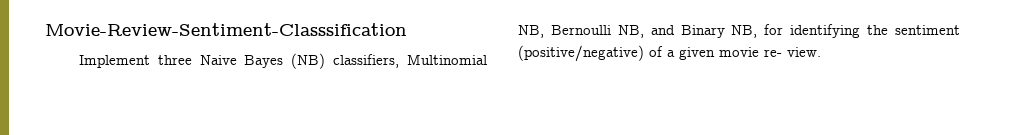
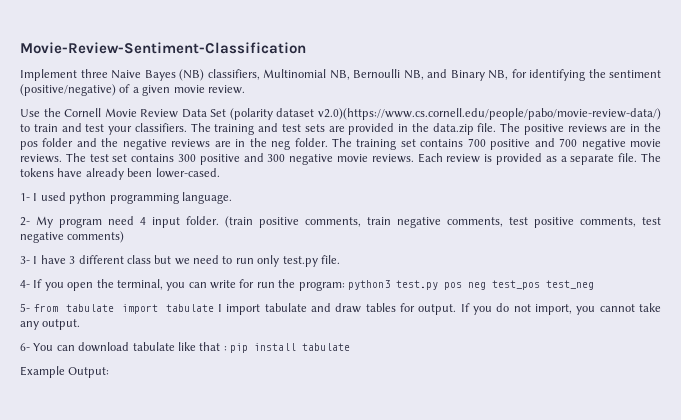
[45,23,407,36] Movie-Review-Sentiment-Classsification -> [20,42,306,54] Movie-Review-Sentiment-Classification
[764,47,821,57] re- view. -> [207,85,245,94] [20,108,661,120] [20,123,661,135] [20,138,661,150] [20,153,661,165] [20,168,220,180] [20,192,232,204] [20,216,661,228] [20,231,125,243] [20,255,340,267] [20,279,594,291] [20,303,661,315] [20,319,81,330] [20,342,350,353] [20,366,110,378] review. // Use the Cornell Movie Review Data Set (polarity dataset v2.0)(https://www.cs.cornell.edu/people/pabo/movie-review-data/) to train and test your classifiers. The training and test sets are provided in the data.zip file. The positive reviews are in the pos folder and the negative reviews are in the neg folder. The training set contains 700 positive and 700 negative movie reviews. The test set contains 300 positive and 300 negative movie reviews. Each review is provided as a separate file. The tokens have already been lower-cased. // 1- I used python programming language. // 2- My program need 4 input folder. (train positive comments, train negative comments, test positive comments, test negative comments) // 3- I have 3 different class but we need to run only test.py file. // 4- If you open the terminal, you can write for run the program: python3 test.py pos neg test_pos test_neg // 5- from tabulate import tabulate I import tabulate and draw tables for output. If you do not import, you cannot take any output. // 6- You can download tabulate like that : pip install tabulate // Example Output:

